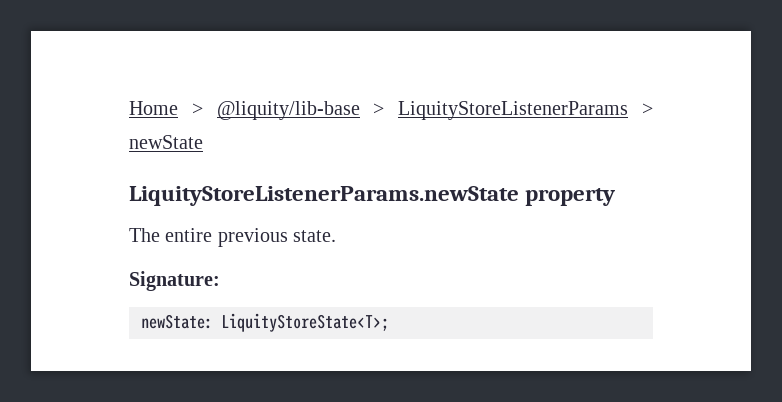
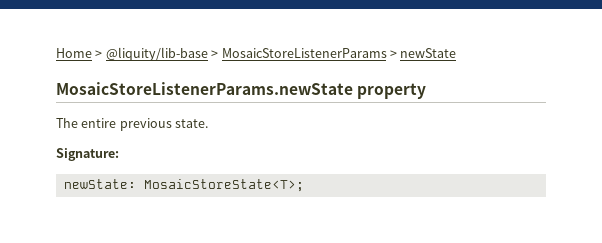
[398,101,629,120] LiquityStoreListenerParams -> [221,48,387,58] MosaicStoreListenerParams
[129,186,519,206] LiquityStoreListenerParams.newState -> [56,82,353,95] MosaicStoreListenerParams.newState
[221,313,389,332] LiquityStoreState<T>; -> [143,179,304,192] MosaicStoreState<T>;

